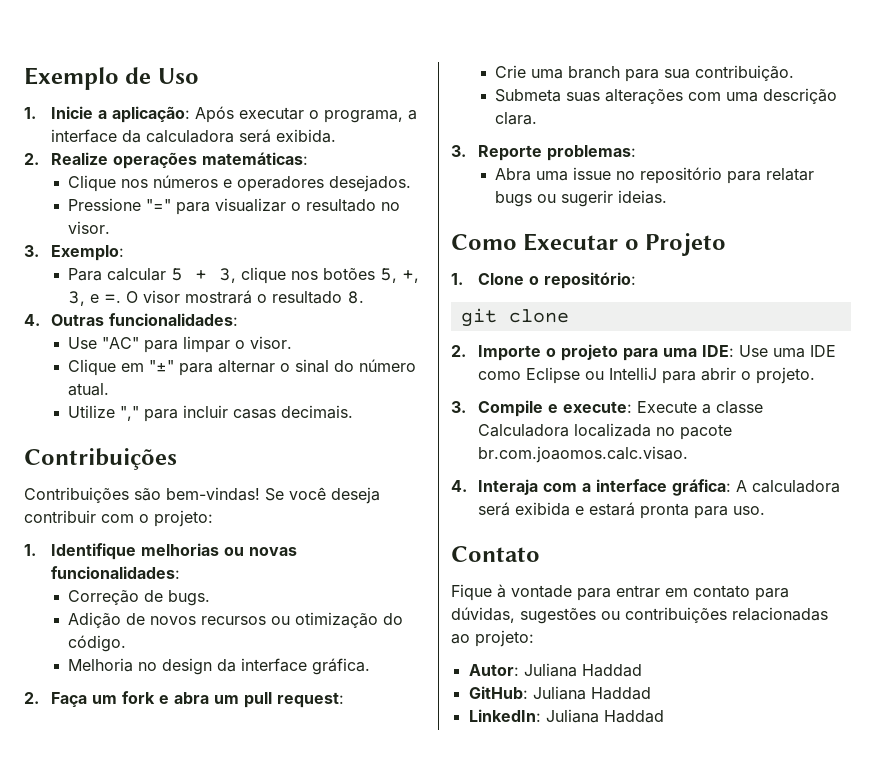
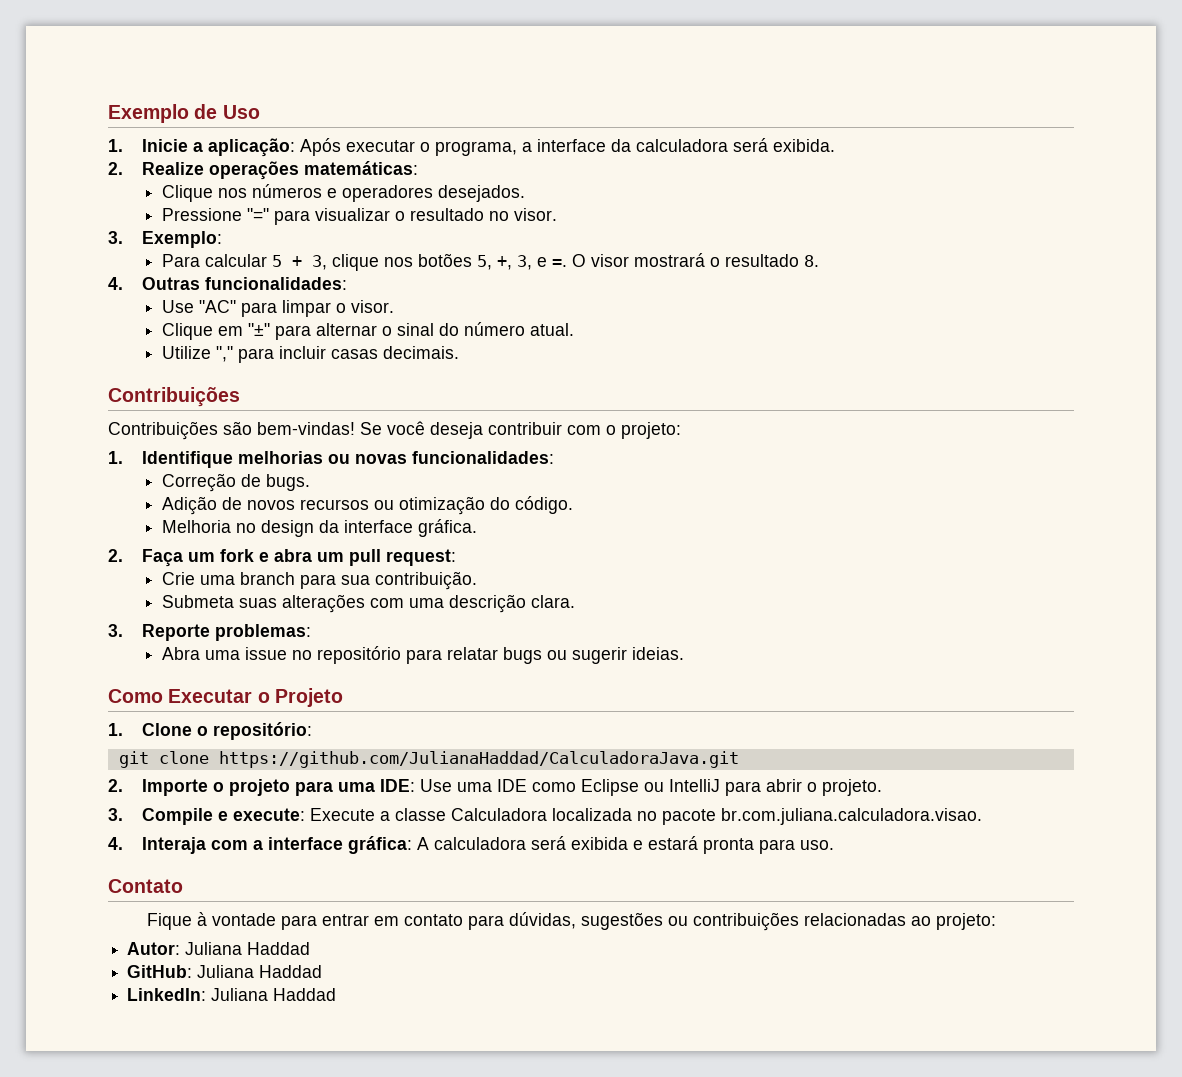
(569, 316) none -> [218,751,739,768] https://github.com/JulianaHaddad/CalculadoraJava.git
[477,446,688,463] br.com.joaomos.calc.visao. -> [721,808,983,825] br.com.juliana.calculadora.visao.

